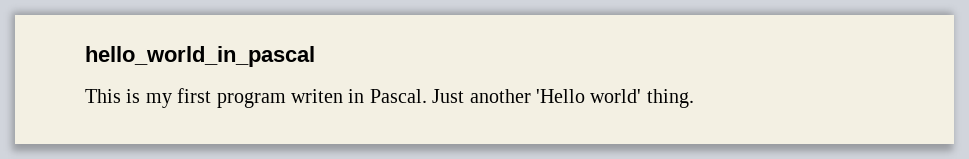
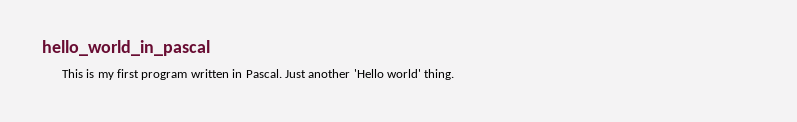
[291,89,343,103] writen -> [190,69,229,78] written

